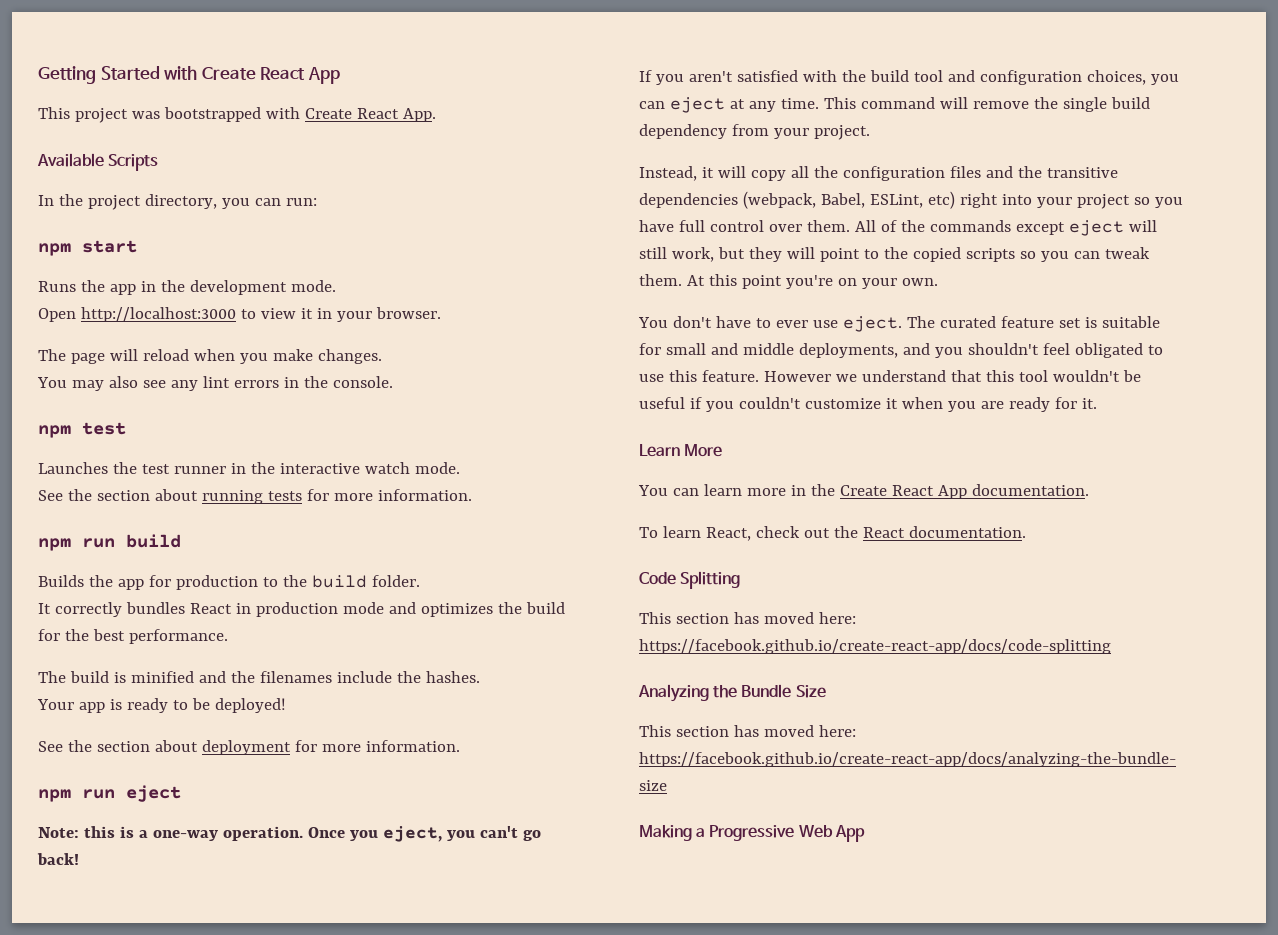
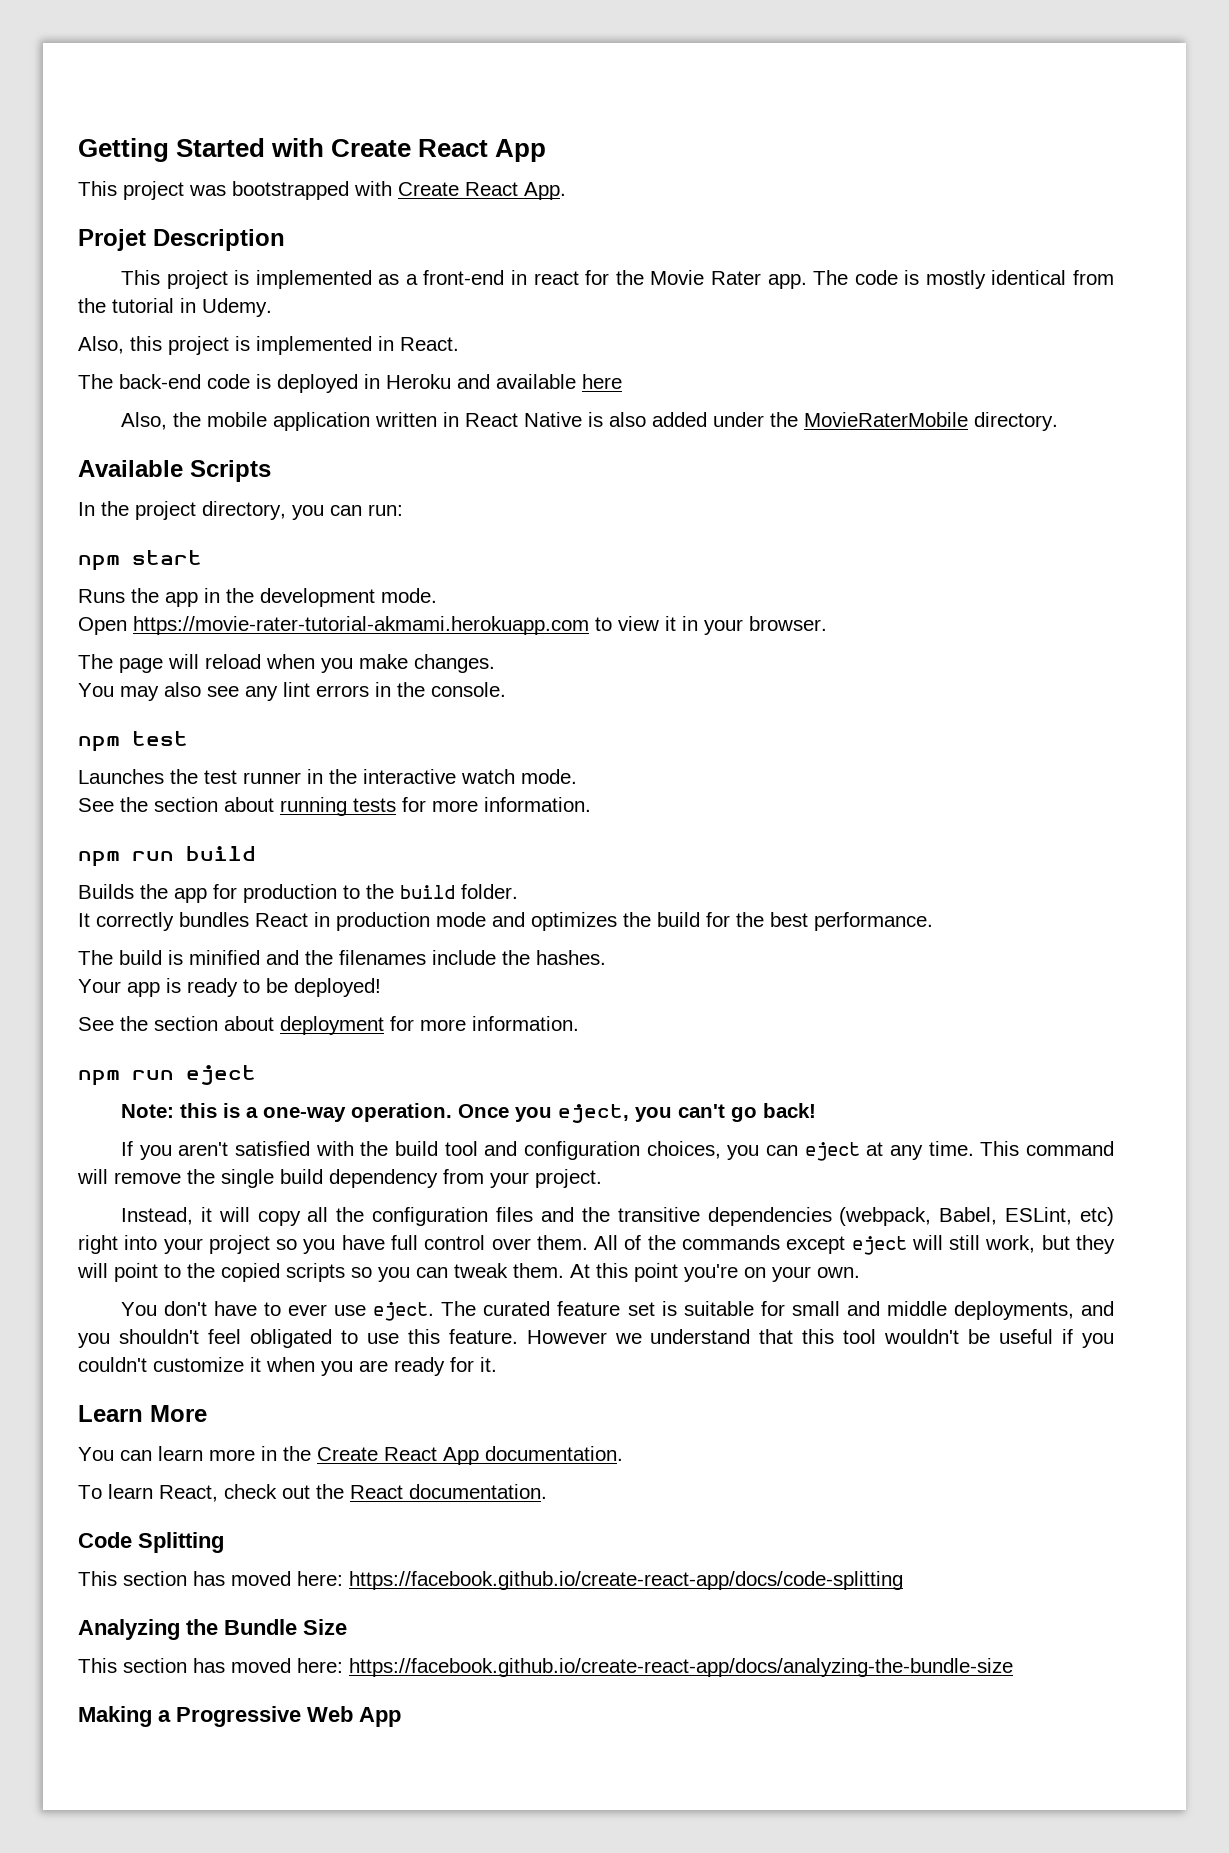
(436, 115) none -> [78,229,285,251] [120,270,1114,289] [78,298,272,317] [78,336,459,355] [78,374,622,393] [120,412,1058,431] // Projet Description // This project is implemented as a front-end in react for the Movie Rater app. The code is mostly identical from the tutorial in Udemy. // Also, this project is implemented in React. // The back-end code is deployed in Heroku and available here // Also, the mobile application written in React Native is also added under the MovieRaterMobile directory.
[80,307,236,322] http://localhost:3000 -> [133,616,589,635] https://movie-rater-tutorial-akmami.herokuapp.com

